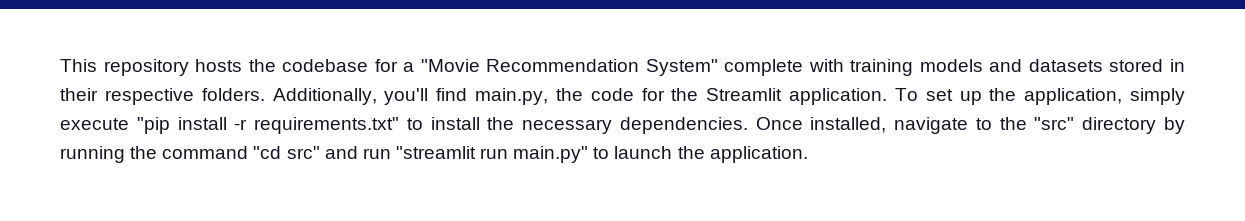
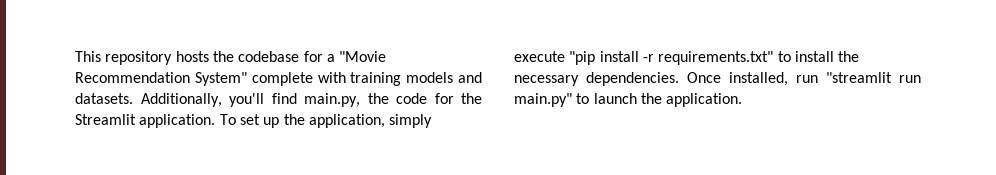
[1028,59,1185,72] [60,88,265,105] datasets stored in their respective folders. -> [75,93,133,104] datasets.
[894,117,1185,134] [60,146,358,163] navigate to the "src" directory by running the command "cd src" and -> (788, 79) none

